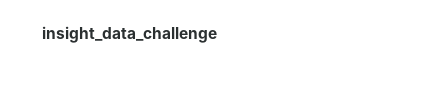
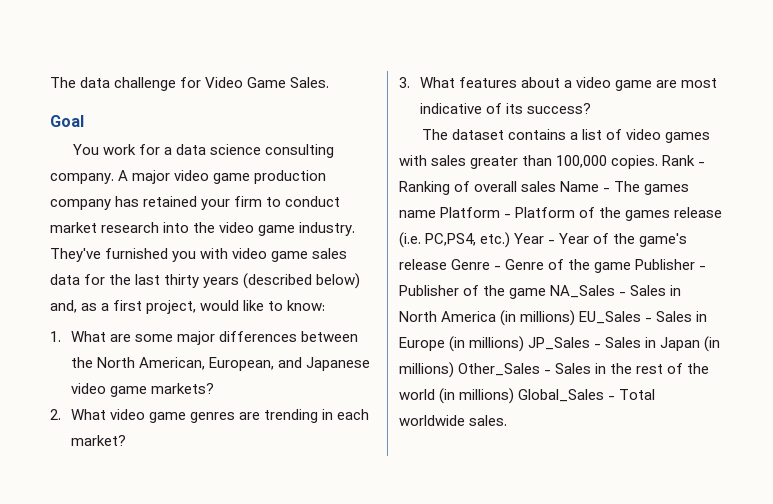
[42,26,217,43] insight_data_challenge -> [50,77,330,91] [50,115,84,127] [73,144,335,158] [50,170,327,184] [50,196,341,210] [50,222,356,236] [50,248,348,262] [50,273,361,289] [50,300,326,314] [50,331,359,345] [71,357,371,371] [71,383,215,397] [50,409,370,423] [71,435,127,446] [399,77,718,91] [420,103,592,114] [422,129,711,143] [399,155,706,169] [399,181,690,195] [399,207,723,221] [399,232,688,248] [399,259,707,273] [399,285,682,299] [399,310,708,326] [399,336,721,352] [399,362,710,378] [399,388,656,404] [399,415,508,426] The data challenge for Video Game Sales. // Goal // You work for a data science consulting company. A major video game production company has retained your firm to conduct market research into the video game industry. They've furnished you with video game sales data for the last thirty years (described below) and, as a first project, would like to know: // 1. What are some major differences between the North American, European, and Japanese video game markets? // 2. What video game genres are trending in each market? // 3. What features about a video game are most indicative of its success? // The dataset contains a list of video games with sales greater than 100,000 copies. Rank - Ranking of overall sales Name - The games name Platform - Platform of the games release (i.e. PC,PS4, etc.) Year - Year of the game's release Genre - Genre of the game Publisher - Publisher of the game NA_Sales - Sales in North America (in millions) EU_Sales - Sales in Europe (in millions) JP_Sales - Sales in Japan (in millions) Other_Sales - Sales in the rest of the world (in millions) Global_Sales - Total worldwide sales.

